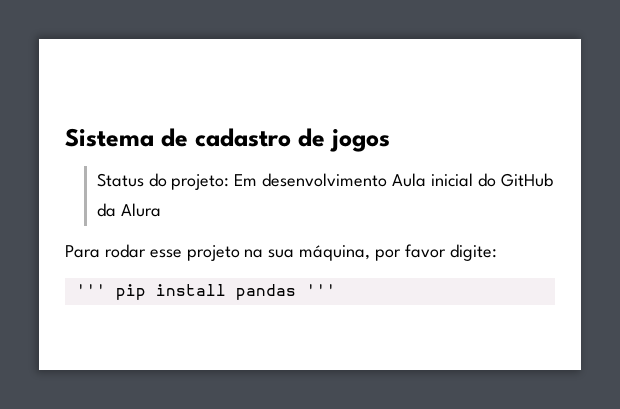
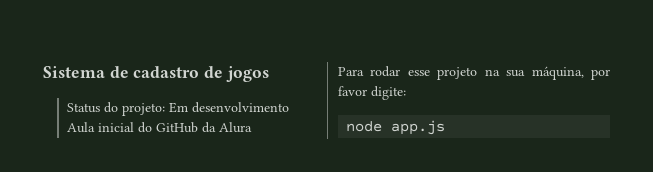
[75,284,336,300] ''' pip install pandas ''' -> [346,120,446,135] node app.js

